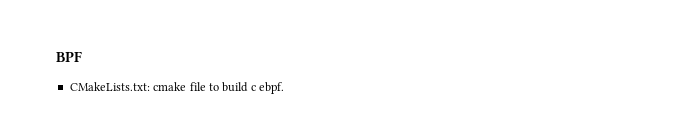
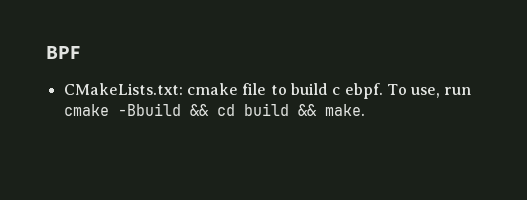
(284, 88) none -> [386,84,472,98] [63,103,365,116] To use, run cmake -Bbuild && cd build && make.

